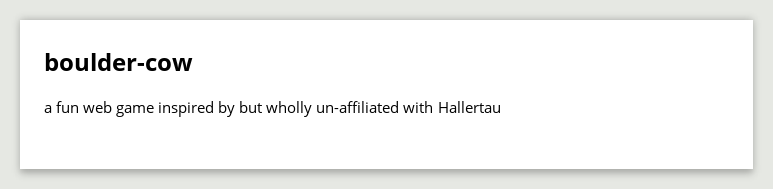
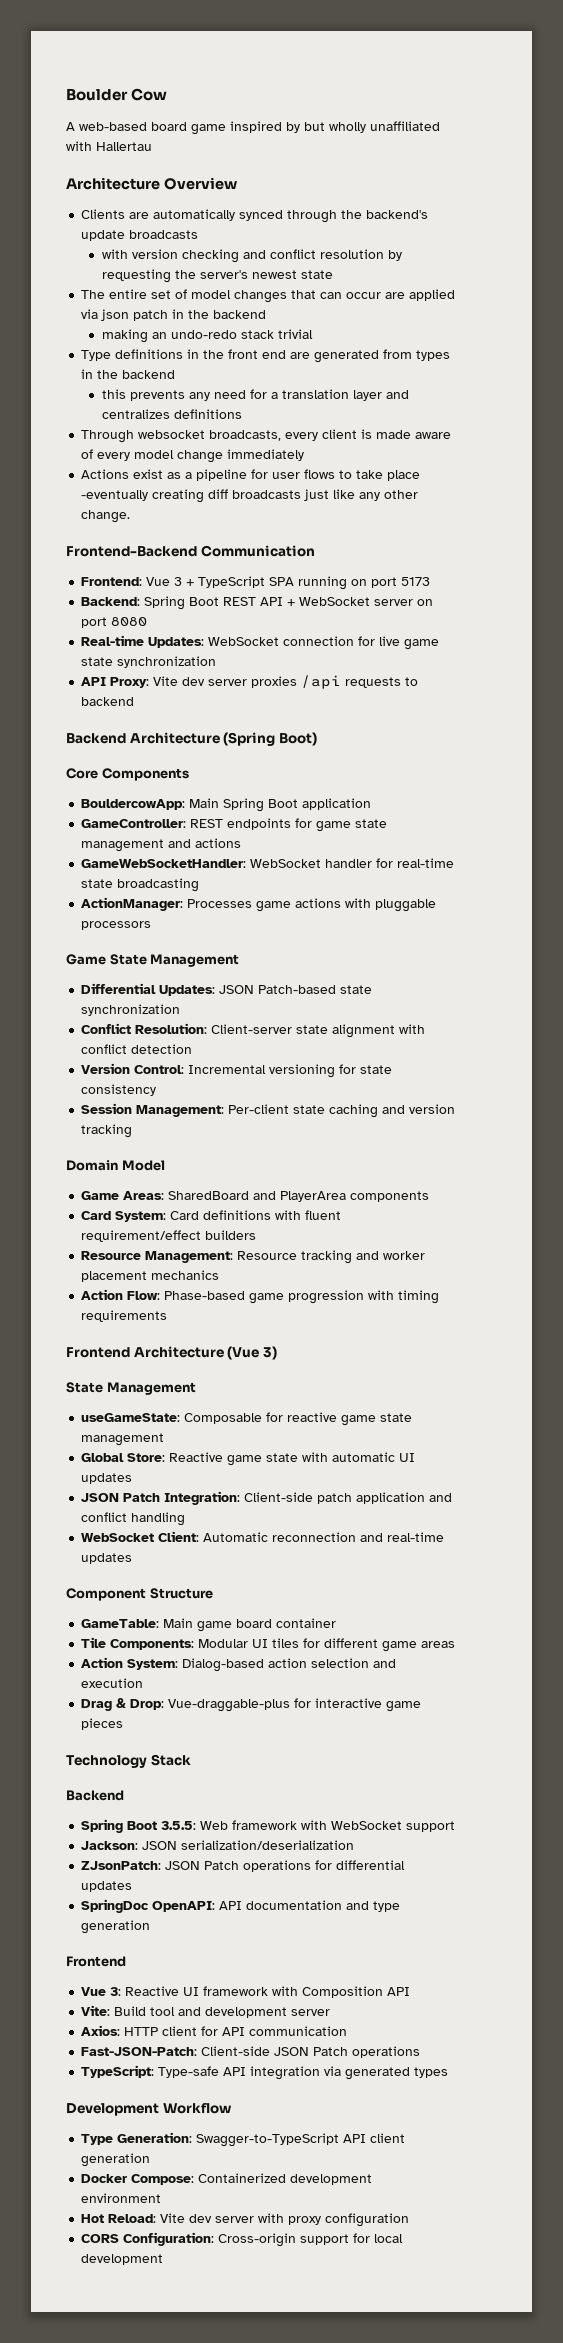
[44,53,193,71] [44,101,113,113] boulder-cow // a fun web -> [66,88,168,101] [66,122,187,131] Boulder Cow // A web-based board
[316,101,400,113] un-affiliated -> [370,121,440,131] unaffiliated
(501, 107) none -> [66,177,237,190] [81,209,429,223] [81,230,199,241] [101,249,402,263] [101,269,333,283] [81,289,456,303] [81,309,267,321] [101,329,313,343] [81,349,451,363] [81,369,176,379] [101,389,409,401] [101,409,242,419] [81,429,452,443] [81,449,305,463] [81,469,421,481] [81,489,419,503] [81,510,131,523] [66,545,315,557] [81,576,431,590] [81,596,434,610] [81,617,148,628] [81,635,440,650] [81,656,217,668] [81,675,419,689] [81,697,135,706] [66,732,317,746] [66,768,189,781] [81,798,372,812] [81,818,388,832] [81,838,242,852] [81,858,455,868] [81,878,200,892] [81,897,437,912] [81,921,152,930] [66,954,240,967] [81,983,373,996] [81,1004,181,1016] [81,1023,426,1038] [81,1044,193,1054] [81,1063,393,1078] [81,1084,157,1096] [81,1103,456,1118] [81,1124,133,1138] [66,1160,165,1171] [81,1191,430,1202] [81,1210,342,1222] [81,1230,257,1242] [81,1250,426,1264] [81,1270,220,1282] [81,1289,440,1304] [81,1310,168,1322] [66,1346,277,1360] [66,1382,196,1395] [81,1412,413,1426] [81,1433,165,1446] [81,1452,416,1466] [81,1473,133,1484] [81,1491,453,1505] [81,1512,186,1526] [81,1531,445,1542] [81,1553,133,1564] [66,1588,213,1601] [81,1618,337,1632] [81,1637,456,1652] [81,1657,397,1672] [81,1678,144,1688] [81,1698,422,1712] [81,1718,124,1730] [66,1754,191,1768] [66,1790,124,1801] [81,1819,456,1833] [81,1840,355,1850] [81,1860,406,1872] [81,1881,133,1892] [81,1899,401,1913] [81,1920,151,1934] [66,1956,126,1967] [81,1986,411,1998] [81,2005,331,2018] [81,2025,348,2036] [81,2046,421,2058] [81,2065,449,2080] [66,2103,232,2116] [81,2132,406,2147] [81,2153,151,2167] [81,2173,373,2185] [81,2193,162,2203] [81,2213,410,2227] [81,2232,404,2247] [81,2254,164,2265] // Architecture Overview // Clients are automatically synced through the backend's update broadcasts // with version checking and conflict resolution by requesting the server's newest state // The entire set of model changes that can occur are applied via json patch in the backend // making an undo-redo stack trivial // Type definitions in the front end are generated from types in the backend // this prevents any need for a translation layer and centralizes definitions // Through websocket broadcasts, every client is made aware of every model change immediately // Actions exist as a pipeline for user flows to take place -eventually creating diff broadcasts just like any other change. // Frontend-Backend Communication // Frontend: Vue 3 + TypeScript SPA running on port 5173 // Backend: Spring Boot REST API + WebSocket server on port 8080 // Real-time Updates: WebSocket connection for live game state synchronization // API Proxy: Vite dev server proxies /api requests to backend // Backend Architecture (Spring Boot) // Core Components // BouldercowApp: Main Spring Boot application // GameController: REST endpoints for game state management and actions // GameWebSocketHandler: WebSocket handler for real-time state broadcasting // ActionManager: Processes game actions with pluggable processors // Game State Management // Differential Updates: JSON Patch-based state synchronization // Conflict Resolution: Client-server state alignment with conflict detection // Version Control: Incremental versioning for state consistency // Session Management: Per-client state caching and version tracking // Domain Model // Game Areas: SharedBoard and PlayerArea components // Card System: Card definitions with fluent requirement/effect builders // Resource Management: Resource tracking and worker placement mechanics // Action Flow: Phase-based game progression with timing requirements // Frontend Architecture (Vue 3) // State Management // useGameState: Composable for reactive game state management // Global Store: Reactive game state with automatic UI updates // JSON Patch Integration: Client-side patch application and conflict handling // WebSocket Client: Automatic reconnection and real-time updates // Component Structure // GameTable: Main game board container // Tile Components: Modular UI tiles for different game areas // Action System: Dialog-based action selection and execution // Drag & Drop: Vue-draggable-plus for interactive game pieces // Technology Stack // Backend // Spring Boot 3.5.5: Web framework with WebSocket support // Jackson: JSON serialization/deserialization // ZJsonPatch: JSON Patch operations for differential updates // SpringDoc OpenAPI: API documentation and type generation // Frontend // Vue 3: Reactive UI framework with Composition API // Vite: Build tool and development server // Axios: HTTP client for API communication // Fast-JSON-Patch: Client-side JSON Patch operations // TypeScript: Type-safe API integration via generated types // Development Workflow // Type Generation: Swagger-to-TypeScript API client generation // Docker Compose: Containerized development environment // Hot Reload: Vite dev server with proxy configuration // CORS Configuration: Cross-origin support for local development

